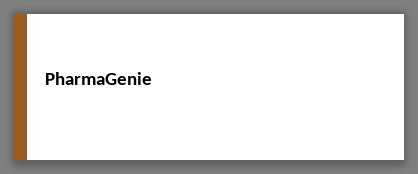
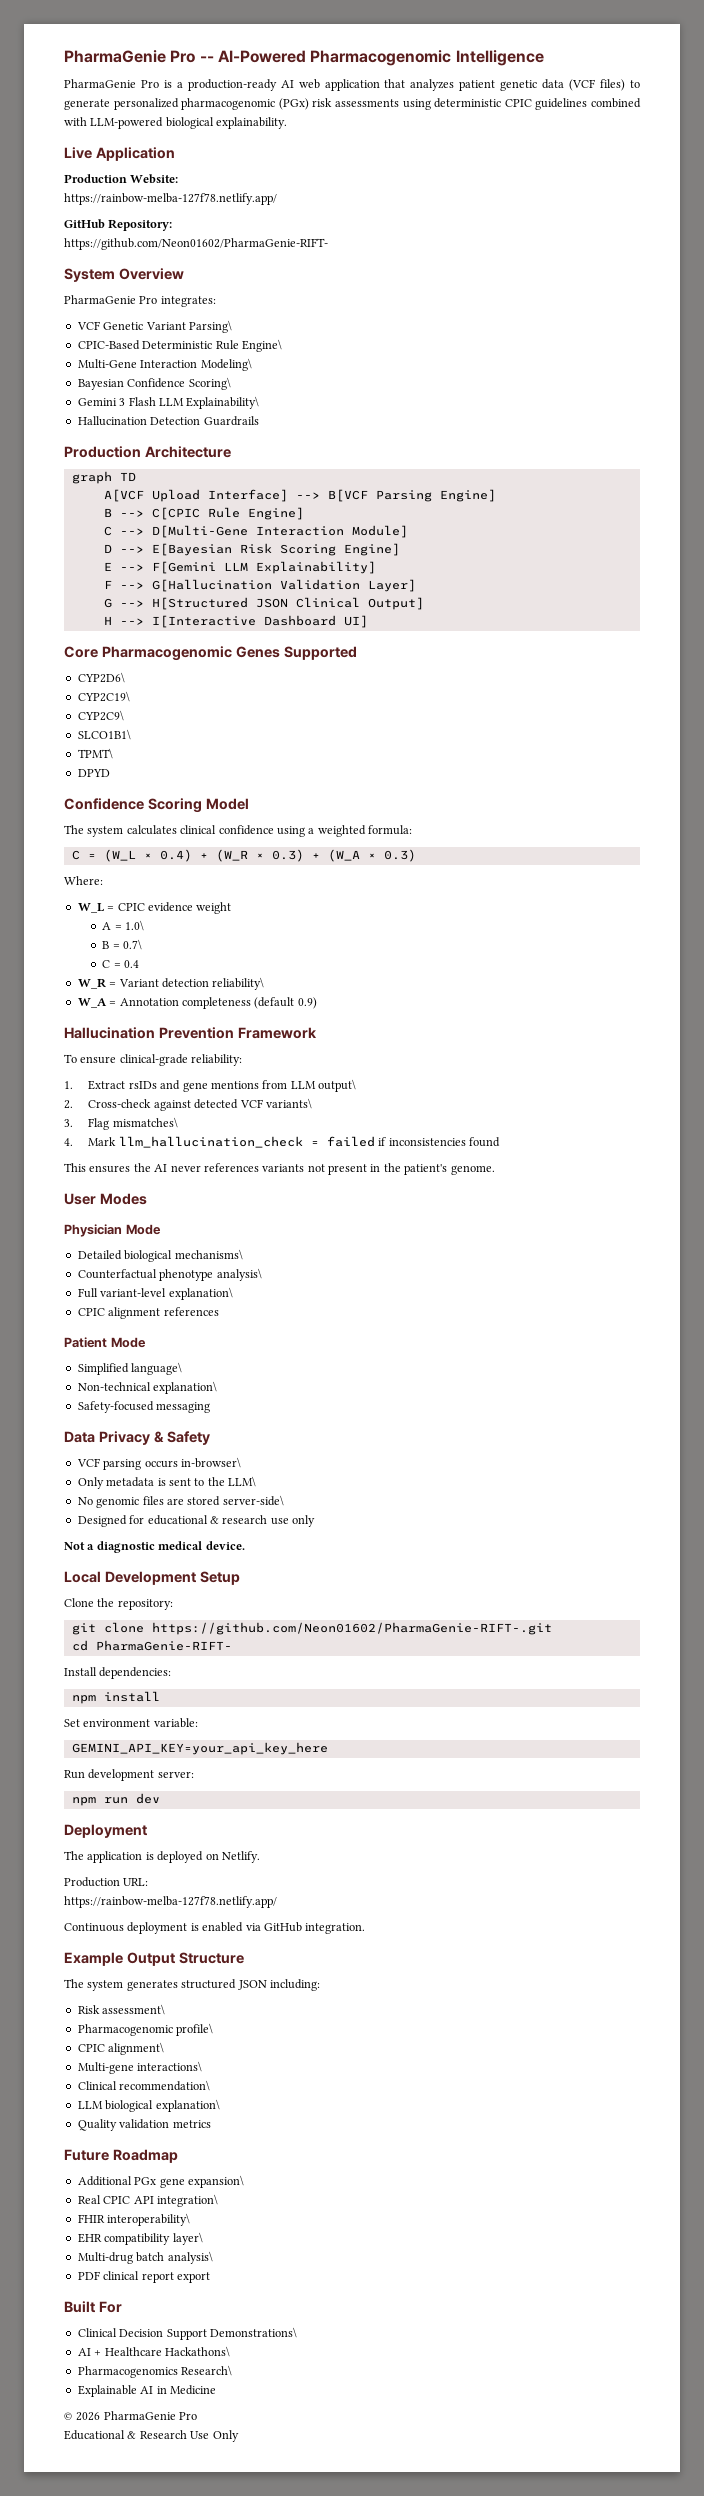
[45,72,152,85] PharmaGenie -> [64,50,544,66] [64,79,640,91] [64,98,642,110] [64,117,288,129] [64,147,175,161] [64,174,179,184] [64,193,277,205] [64,219,173,231] [64,238,328,250] [64,268,184,282] [64,295,216,307] [76,320,232,333] [77,339,282,352] [77,358,252,371] [77,377,231,390] [77,396,260,409] [77,416,259,426] [64,446,231,458] [71,471,136,484] [103,489,496,502] [103,507,304,520] [103,525,408,538] [103,543,400,556] [103,561,376,574] [103,579,416,592] [103,597,424,610] [103,615,368,628] [64,646,357,661] [77,672,125,683] [77,691,130,702] [77,710,124,721] [77,729,131,740] [77,748,113,759] [77,769,110,777] [64,798,249,813] [64,825,412,837] [71,849,416,862] [64,876,103,885] [77,902,232,914] [102,920,144,931] [102,939,142,950] [102,960,139,968] [77,977,265,990] [77,997,317,1009] [64,1027,317,1039] [64,1054,243,1066] [64,1079,357,1092] [64,1098,312,1111] [64,1117,178,1130] [64,1136,500,1148] [64,1163,495,1175] [64,1193,147,1205] [64,1224,161,1237] [77,1249,243,1262] [77,1268,262,1281] [77,1287,233,1300] [77,1307,219,1319] [64,1337,146,1348] [77,1362,183,1375] [77,1381,218,1394] [77,1401,211,1413] [64,1431,210,1445] [76,1457,241,1470] [77,1476,256,1489] [77,1495,284,1508] [77,1515,315,1527] [64,1541,245,1553] [64,1571,240,1585] [64,1598,173,1610] [71,1622,552,1635] [71,1640,232,1651] [64,1667,172,1679] [71,1691,160,1704] [64,1718,198,1728] [71,1742,328,1755] [64,1769,194,1781] [71,1793,160,1806] [64,1824,147,1838] [64,1851,260,1863] [64,1877,149,1887] [64,1896,277,1908] [64,1922,366,1934] [64,1952,244,1966] [64,1979,320,1991] [77,2004,166,2015] [77,2023,214,2036] [77,2042,165,2055] [77,2061,203,2074] [77,2080,211,2091] [77,2099,220,2112] [77,2119,211,2131] [64,2149,178,2163] [77,2175,244,2188] [77,2194,218,2207] [77,2213,191,2226] [77,2232,203,2245] [77,2251,213,2264] [77,2271,210,2283] [64,2301,122,2313] [77,2327,297,2340] [77,2346,230,2357] [77,2365,233,2378] [77,2385,216,2397] [64,2411,198,2421] [64,2430,239,2442] PharmaGenie Pro -- AI-Powered Pharmacogenomic Intelligence // PharmaGenie Pro is a production-ready AI web application that analyzes patient genetic data (VCF files) to generate personalized pharmacogenomic (PGx) risk assessments using deterministic CPIC guidelines combined with LLM-powered biological explainability. // Live Application // Production Website: // https://rainbow-melba-127f78.netlify.app/ // GitHub Repository: // https://github.com/Neon01602/PharmaGenie-RIFT- // System Overview // PharmaGenie Pro integrates: // VCF Genetic Variant Parsing\ // CPIC-Based Deterministic Rule Engine\ // Multi-Gene Interaction Modeling\ // Bayesian Confidence Scoring\ // Gemini 3 Flash LLM Explainability\ // Hallucination Detection Guardrails // Production Architecture // graph TD // A[VCF Upload Interface] --> B[VCF Parsing Engine] // B --> C[CPIC Rule Engine] // C --> D[Multi-Gene Interaction Module] // D --> E[Bayesian Risk Scoring Engine] // E --> F[Gemini LLM Explainability] // F --> G[Hallucination Validation Layer] // G --> H[Structured JSON Clinical Output] // H --> I[Interactive Dashboard UI] // Core Pharmacogenomic Genes Supported // CYP2D6\ // CYP2C19\ // CYP2C9\ // SLCO1B1\ // TPMT\ // DPYD // Confidence Scoring Model // The system calculates clinical confidence using a weighted formula: // C = (W_L × 0.4) + (W_R × 0.3) + (W_A × 0.3) // Where: // W_L = CPIC evidence weight // A = 1.0\ // B = 0.7\ // C = 0.4 // W_R = Variant detection reliability\ // W_A = Annotation completeness (default 0.9) // Hallucination Prevention Framework // To ensure clinical-grade reliability: // 1. Extract rsIDs and gene mentions from LLM output\ // 2. Cross-check against detected VCF variants\ // 3. Flag mismatches\ // 4. Mark llm_hallucination_check = failed if inconsistencies found // This ensures the AI never references variants not present in the patient's genome. // User Modes // Physician Mode // Detailed biological mechanisms\ // Counterfactual phenotype analysis\ // Full variant-level explanation\ // CPIC alignment references // Patient Mode // Simplified language\ // Non-technical explanation\ // Safety-focused messaging // Data Privacy & Safety // VCF parsing occurs in-browser\ // Only metadata is sent to the LLM\ // No genomic files are stored server-side\ // Designed for educational & research use only // Not a diagnostic medical device. // Local Development Setup // Clone the repository: // git clone https://github.com/Neon01602/PharmaGenie-RIFT-.git // cd PharmaGenie-RIFT- // Install dependencies: // npm install // Set environment variable: // GEMINI_API_KEY=your_api_key_here // Run development server: // npm run dev // Deployment // The application is deployed on Netlify. // Production URL: // https://rainbow-melba-127f78.netlify.app/ // Continuous deployment is enabled via GitHub integration. // Example Output Structure // The system generates structured JSON including: // Risk assessment\ // Pharmacogenomic profile\ // CPIC alignment\ // Multi-gene interactions\ // Clinical recommendation\ // LLM biological explanation\ // Quality validation metrics // Future Roadmap // Additional PGx gene expansion\ // Real CPIC API integration\ // FHIR interoperability\ // EHR compatibility layer\ // Multi-drug batch analysis\ // PDF clinical report export // Built For // Clinical Decision Support Demonstrations\ // AI + Healthcare Hackathons\ // Pharmacogenomics Research\ // Explainable AI in Medicine // © 2026 PharmaGenie Pro // Educational & Research Use Only

